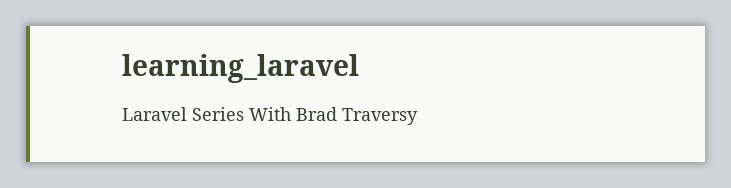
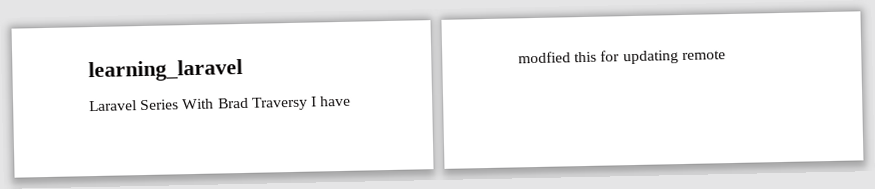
(418, 116) none -> [310,95,352,107] [518,50,726,65] I have modfied this for updating remote

